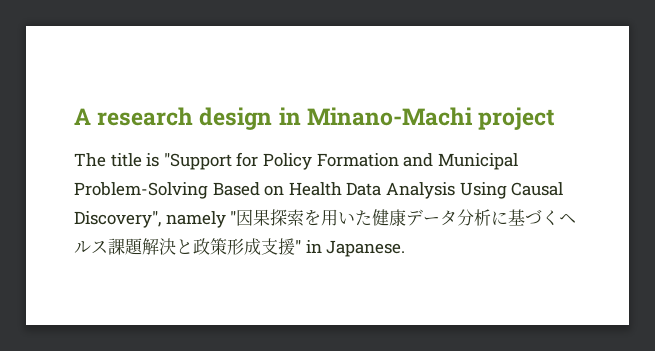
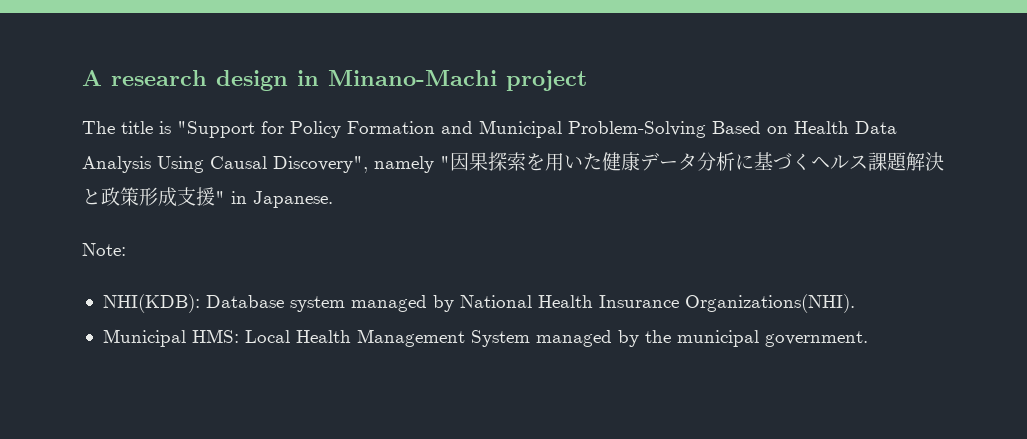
(406, 248) none -> [82,243,126,256] [102,294,855,313] [102,329,868,347] // Note: // NHI(KDB): Database system managed by National Health Insurance Organizations(NHI). // Municipal HMS: Local Health Management System managed by the municipal government.

